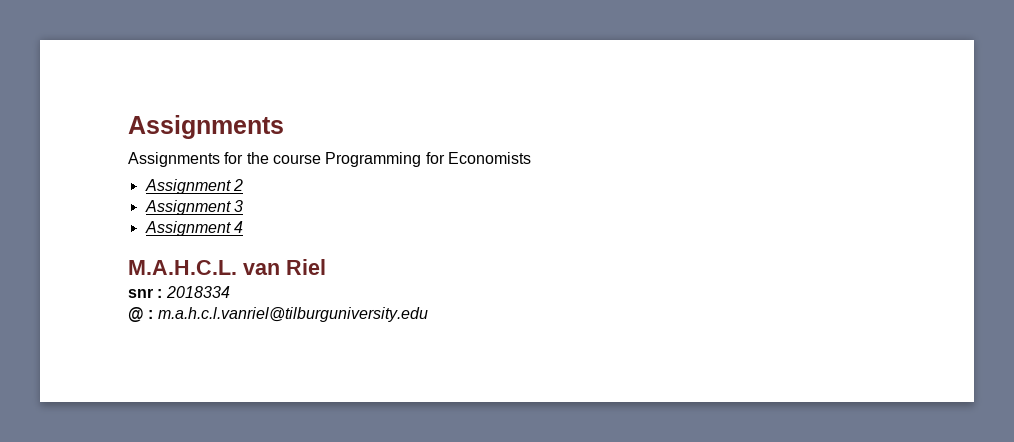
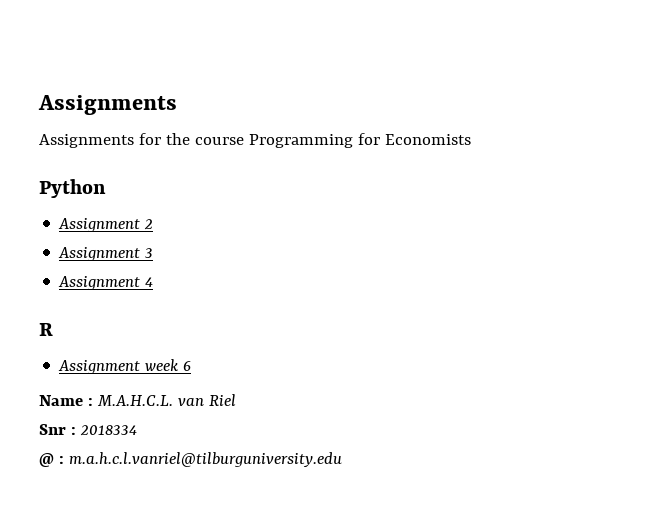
(531, 158) none -> [39,179,106,198] // Python
(243, 227) none -> [39,323,53,336] [58,359,192,374] [39,395,93,406] R // Assignment week 6 // Name :
[128,288,153,298] snr -> [39,424,66,435] Snr

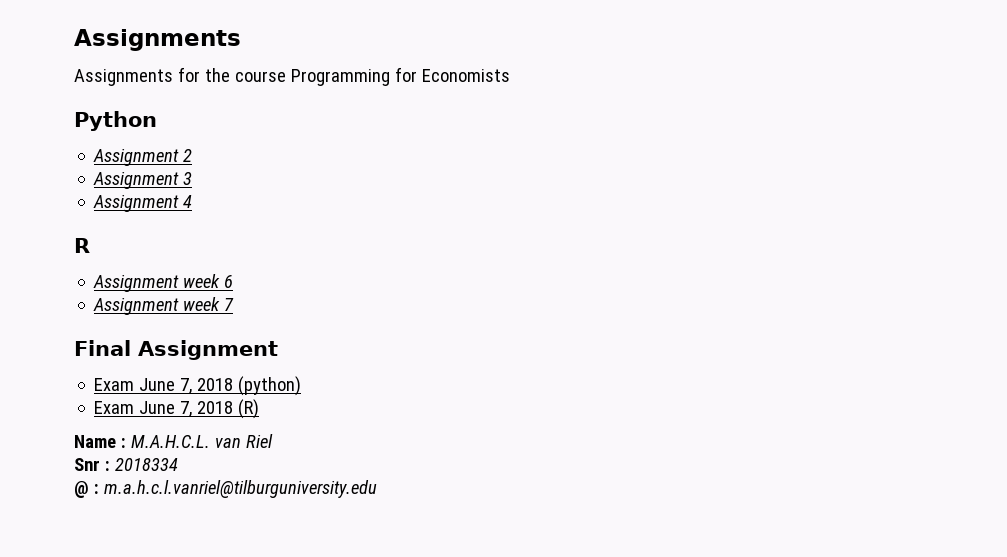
(192, 366) none -> [93,297,235,315] [74,340,278,360] [94,376,302,396] [94,399,260,419] // Assignment week 7 // Final Assignment // Exam June 7, 2018 (python) // Exam June 7, 2018 (R)

